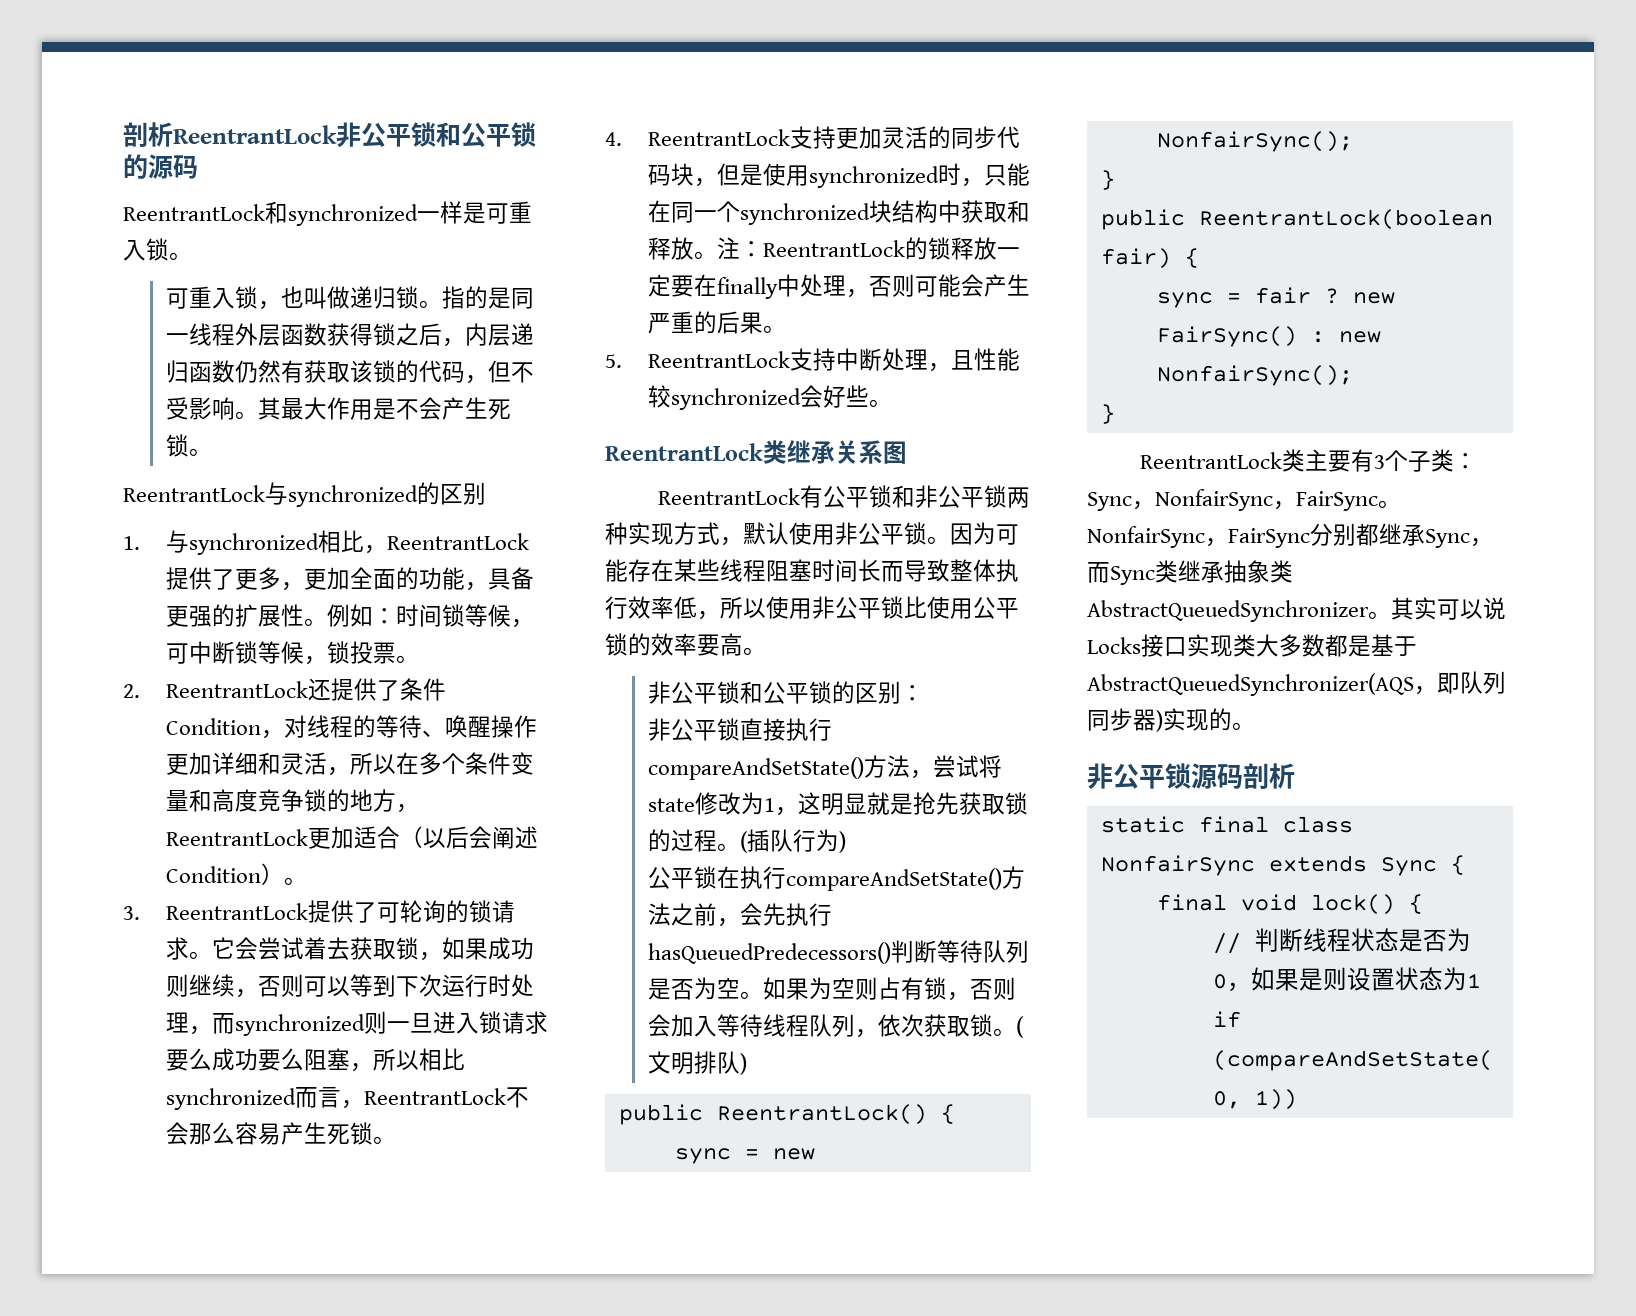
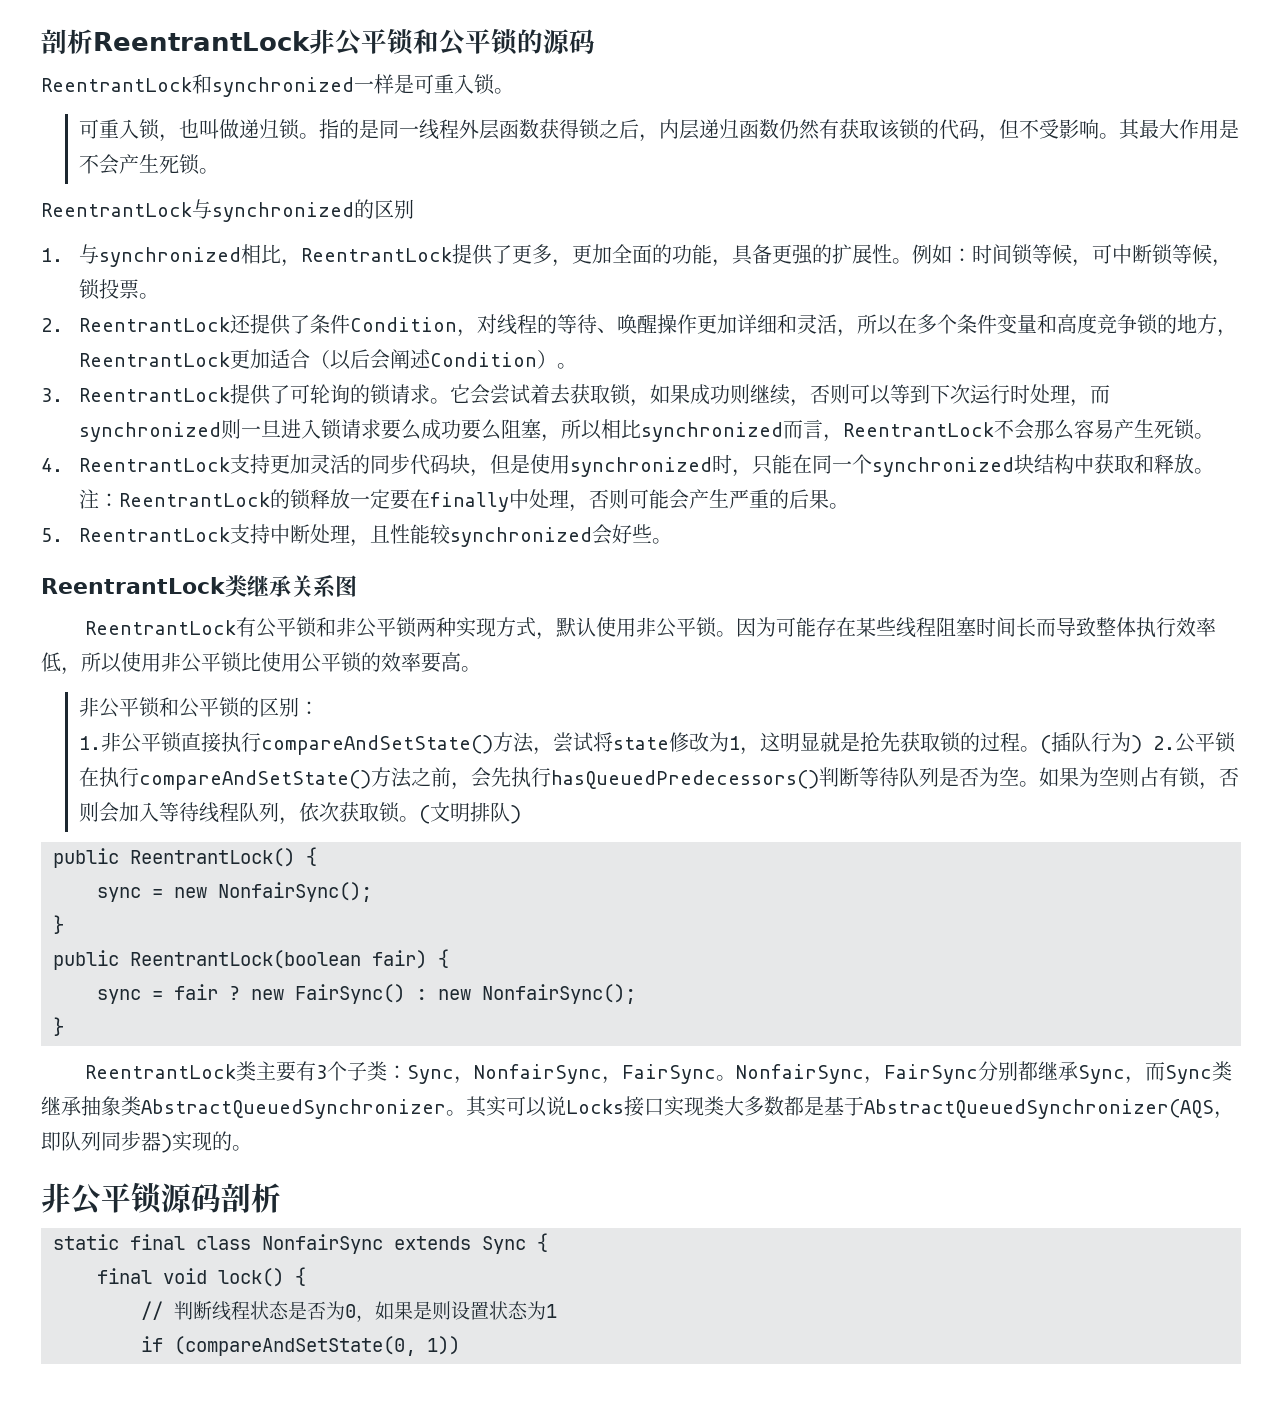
(924, 693) none -> [78,736,101,750] 1.
(846, 842) // -> [1152,736,1175,750] 2.

